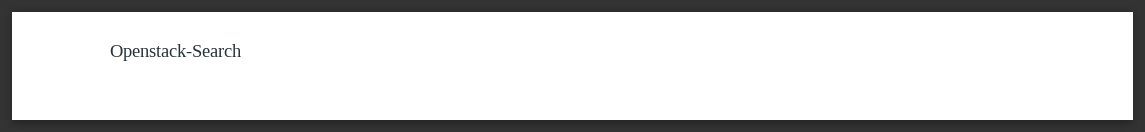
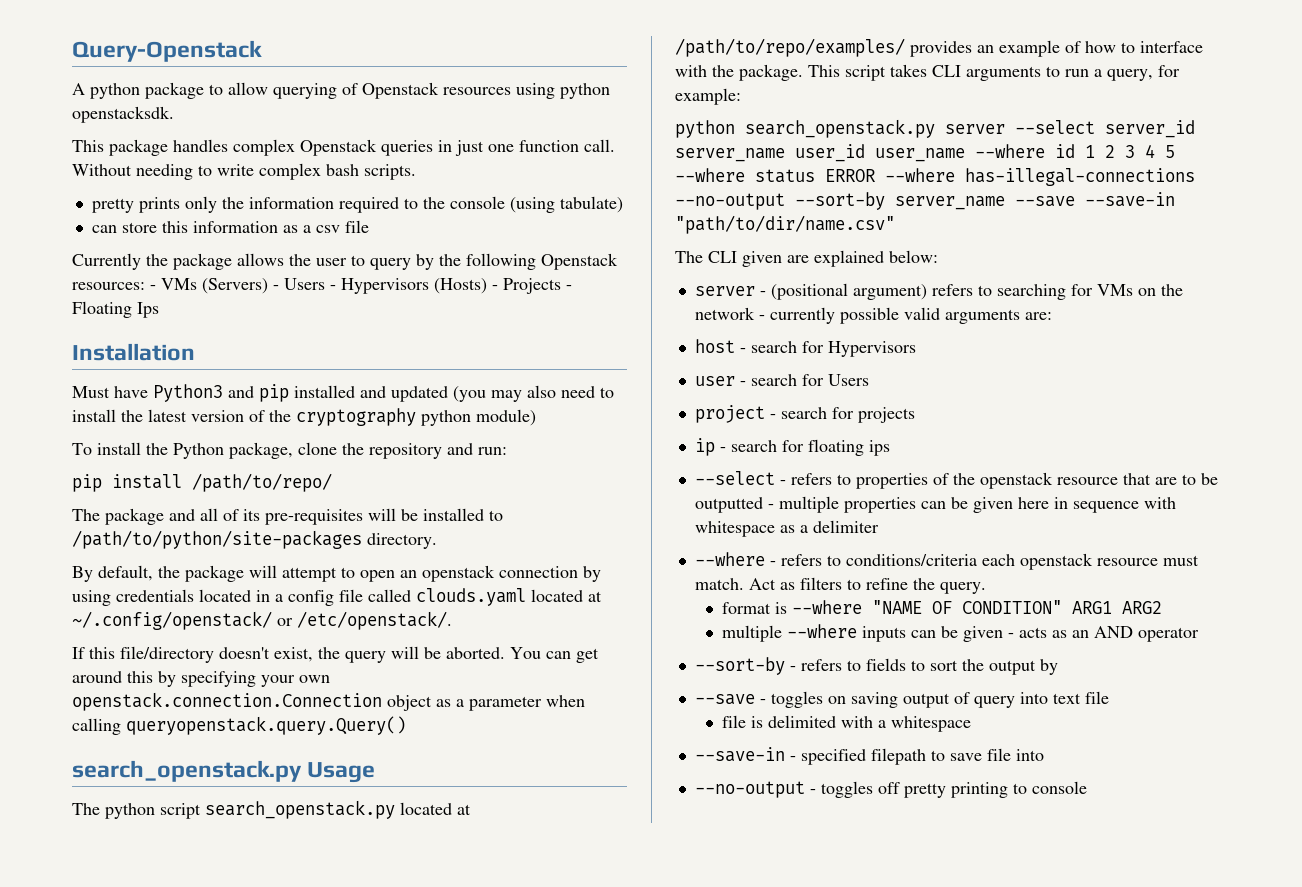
[110,44,241,61] Openstack-Search -> [72,40,262,62] [72,82,610,99] [72,106,174,123] [72,139,615,156] [72,163,416,180] [91,196,623,213] [91,220,369,233] [72,253,618,270] [72,278,572,294] [72,301,159,318] [72,343,195,361] [72,384,614,402] [72,408,536,426] [72,442,507,459] [72,473,332,492] [72,508,503,525] [72,530,437,549] [72,565,601,582] [72,588,602,606] [72,611,452,630] [72,646,599,663] [72,671,330,687] [72,692,585,711] [72,716,406,735] [72,760,376,783] [72,800,471,819] [675,38,1203,57] [675,64,1180,81] [675,88,741,105] [675,119,1195,138] [675,144,1175,162] [675,168,1195,186] [675,192,1175,210] [675,215,895,234] [675,250,938,267] [694,283,1183,300] [694,307,1052,324] [694,339,916,357] [694,374,869,386] [694,405,915,423] [694,438,890,456] [694,471,1218,489] [694,496,1176,513] [694,520,879,537] [694,552,1199,570] [694,577,986,594] [722,600,1163,614] [722,624,1200,642] [694,657,1058,675] [694,691,1109,708] [722,715,972,732] [694,747,1044,765] [694,781,1087,798] Query-Openstack // A python package to allow querying of Openstack resources using python openstacksdk. // This package handles complex Openstack queries in just one function call. Without needing to write complex bash scripts. // pretty prints only the information required to the console (using tabulate) // can store this information as a csv file // Currently the package allows the user to query by the following Openstack resources: - VMs (Servers) - Users - Hypervisors (Hosts) - Projects - Floating Ips // Installation // Must have Python3 and pip installed and updated (you may also need to install the latest version of the cryptography python module) // To install the Python package, clone the repository and run: // pip install /path/to/repo/ // The package and all of its pre-requisites will be installed to /path/to/python/site-packages directory. // By default, the package will attempt to open an openstack connection by using credentials located in a config file called clouds.yaml located at ~/.config/openstack/ or /etc/openstack/. // If this file/directory doesn't exist, the query will be aborted. You can get around this by specifying your own openstack.connection.Connection object as a parameter when calling queryopenstack.query.Query() // search_openstack.py Usage // The python script search_openstack.py located at /path/to/repo/examples/ provides an example of how to interface with the package. This script takes CLI arguments to run a query, for example: // python search_openstack.py server --select server_id server_name user_id user_name --where id 1 2 3 4 5 --where status ERROR --where has-illegal-connections --no-output --sort-by server_name --save --save-in "path/to/dir/name.csv" // The CLI given are explained below: // server - (positional argument) refers to searching for VMs on the network - currently possible valid arguments are: // host - search for Hypervisors // user - search for Users // project - search for projects // ip - search for floating ips // --select - refers to properties of the openstack resource that are to be outputted - multiple properties can be given here in sequence with whitespace as a delimiter // --where - refers to conditions/criteria each openstack resource must match. Act as filters to refine the query. // format is --where "NAME OF CONDITION" ARG1 ARG2 // multiple --where inputs can be given - acts as an AND operator // --sort-by - refers to fields to sort the output by // --save - toggles on saving output of query into text file // file is delimited with a whitespace // --save-in - specified filepath to save file into // --no-output - toggles off pretty printing to console

